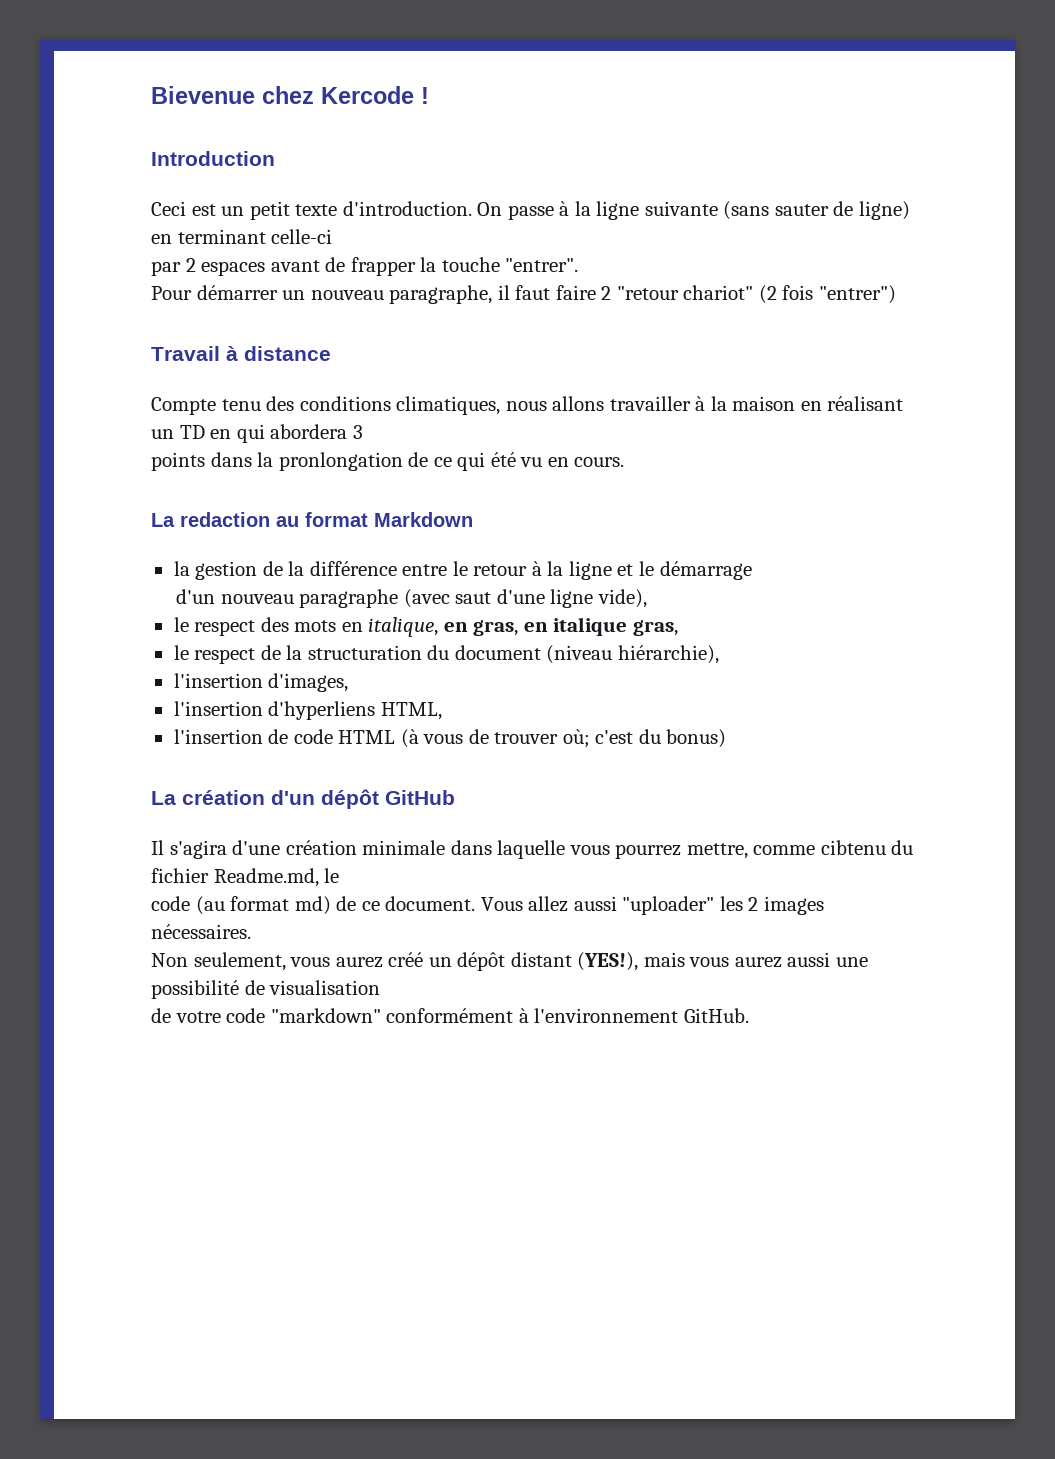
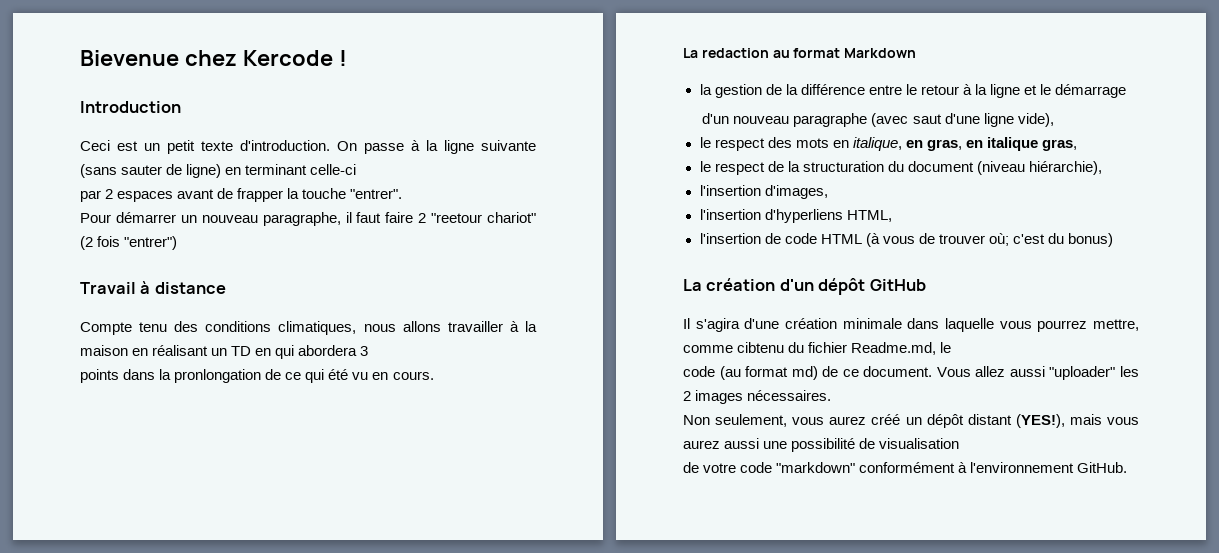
[616,286,679,300] "retour -> [431,213,483,223] "reetour

